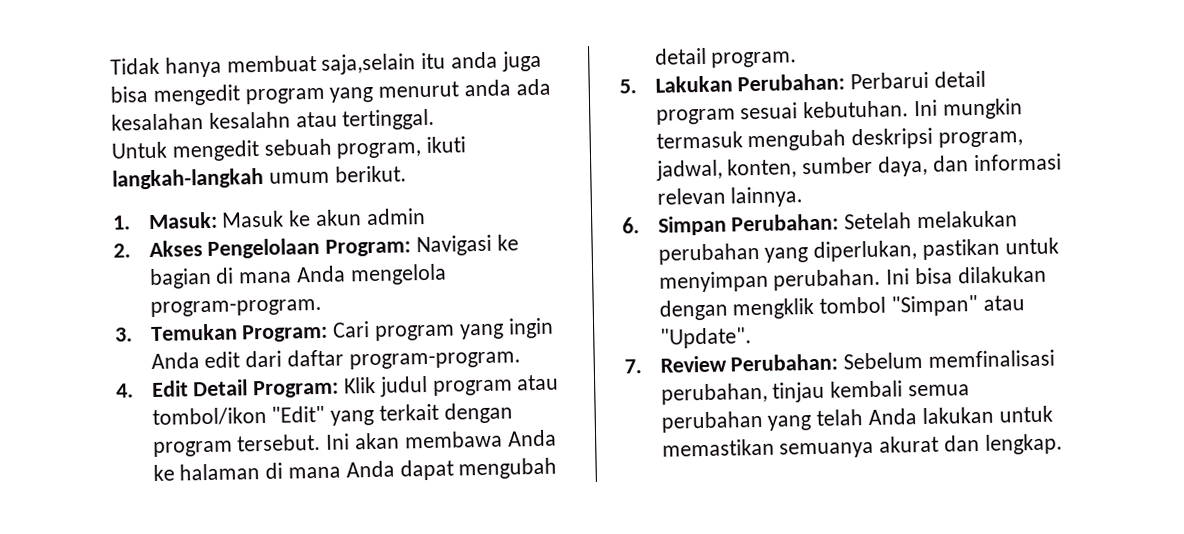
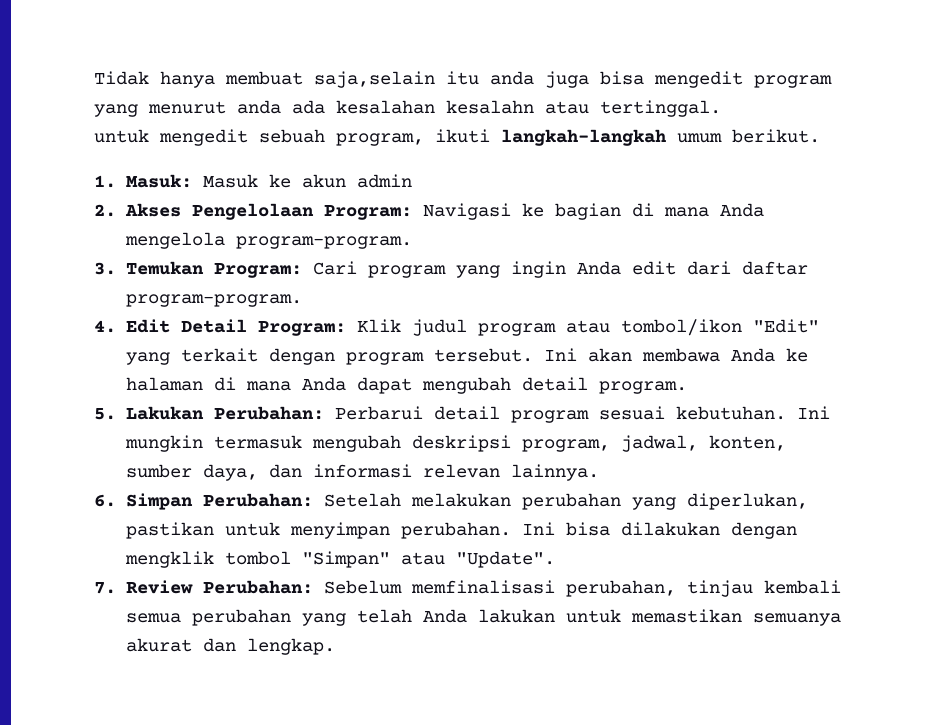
[111,141,167,159] Untuk -> [94,129,149,143] untuk

